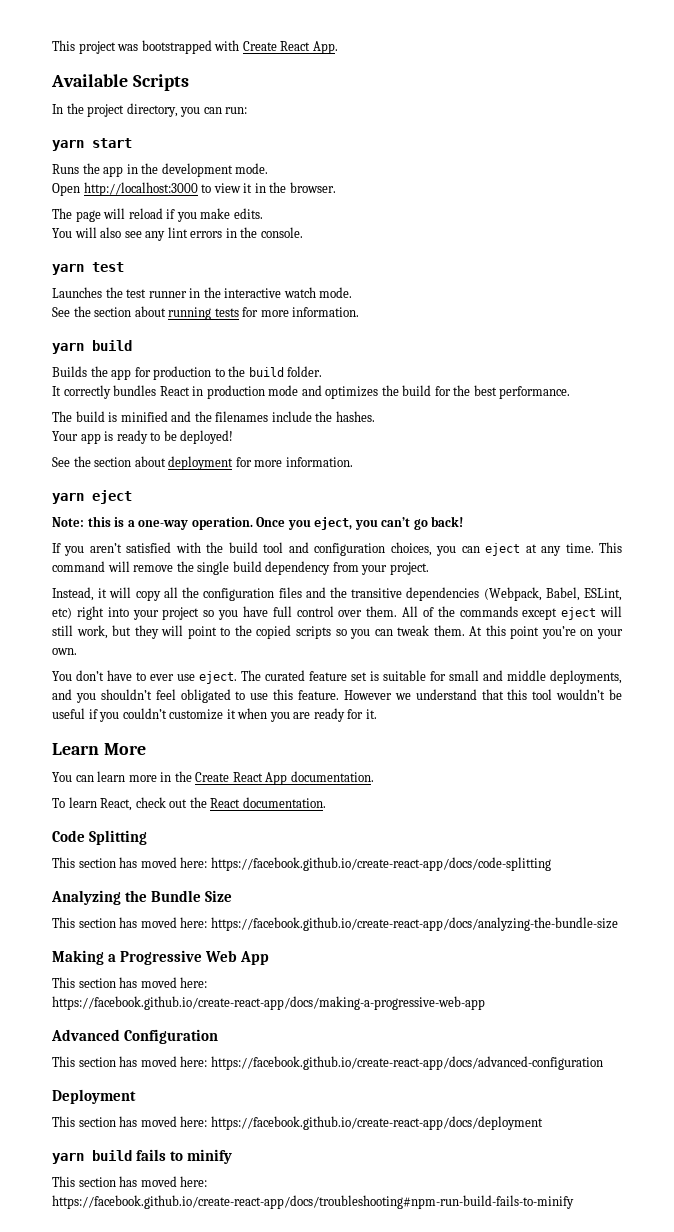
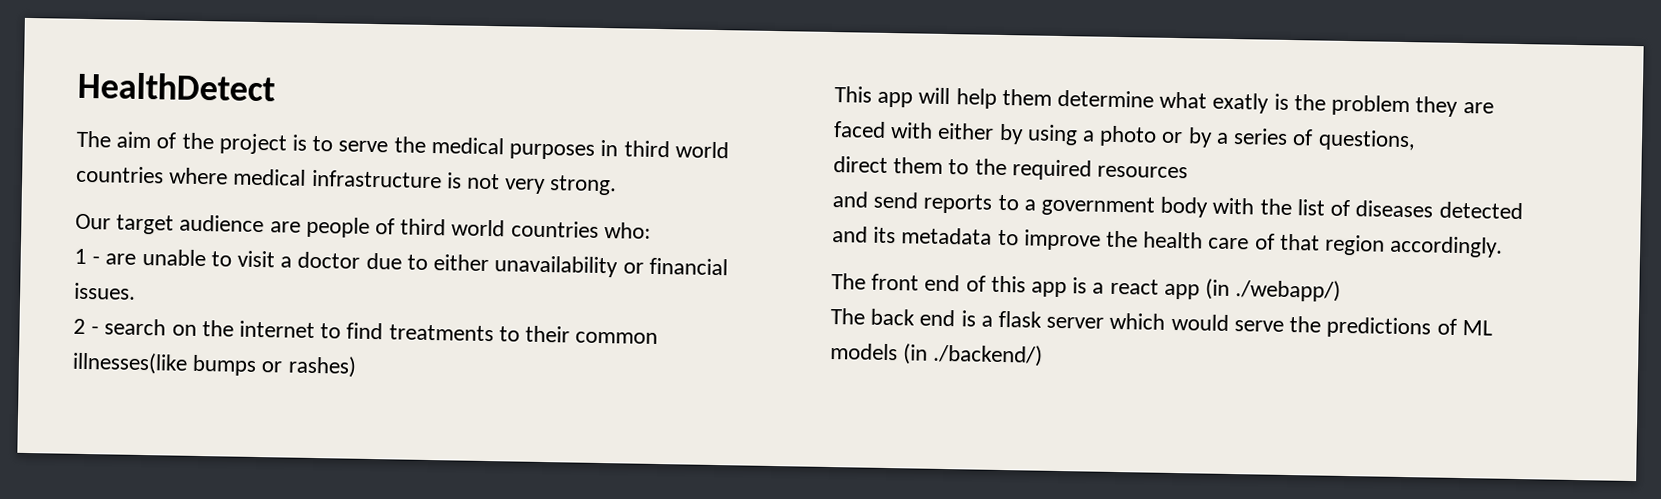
[52,40,338,54] [51,74,189,91] [52,103,248,117] [52,138,132,151] [52,163,269,177] [52,182,336,196] [52,208,263,222] [52,227,303,241] [52,262,124,275] [52,287,353,298] [52,306,360,320] [52,340,132,354] [52,366,323,380] [52,385,571,399] [52,411,375,422] [52,430,234,444] [52,456,353,470] [52,490,132,504] [52,516,464,530] [52,542,623,556] [52,561,429,575] [52,587,623,601] [52,606,622,620] [52,625,623,639] [52,648,77,655] [52,670,622,684] [52,689,622,703] [52,708,377,722] [52,743,146,755] [52,771,374,785] [52,797,326,811] [52,830,148,845] [52,857,551,871] [51,890,233,905] [52,917,618,931] [52,950,270,965] [52,977,208,988] [52,996,485,1010] [51,1029,219,1044] [52,1056,603,1070] [52,1089,136,1104] [52,1116,543,1130] [52,1149,233,1164] [52,1176,208,1187] [52,1195,574,1209] This project was bootstrapped with Create React App. // Available Scripts // In the project directory, you can run: // yarn start // Runs the app in the development mode. // Open http://localhost:3000 to view it in the browser. // The page will reload if you make edits. // You will also see any lint errors in the console. // yarn test // Launches the test runner in the interactive watch mode. // See the section about running tests for more information. // yarn build // Builds the app for production to the build folder. // It correctly bundles React in production mode and optimizes the build for the best performance. // The build is minified and the filenames include the hashes. // Your app is ready to be deployed! // See the section about deployment for more information. // yarn eject // Note: this is a one-way operation. Once you eject, you can’t go back! // If you aren’t satisfied with the build tool and configuration choices, you can eject at any time. This command will remove the single build dependency from your project. // Instead, it will copy all the configuration files and the transitive dependencies (Webpack, Babel, ESLint, etc) right into your project so you have full control over them. All of the commands except eject will still work, but they will point to the copied scripts so you can tweak them. At this point you’re on your own. // You don’t have to ever use eject. The curated feature set is suitable for small and middle deployments, and you shouldn’t feel obligated to use this feature. However we understand that this tool wouldn’t be useful if you couldn’t customize it when you are ready for it. // Learn More // You can learn more in the Create React App documentation. // To learn React, check out the React documentation. // Code Splitting // This section has moved here: https://facebook.github.io/create-react-app/docs/code-splitting // Analyzing the Bundle Size // This section has moved here: https://facebook.github.io/create-react-app/docs/analyzing-the-bundle-size // Making a Progressive Web App // This section has moved here: https://facebook.github.io/create-react-app/docs/making-a-progressive-web-app // Advanced Configuration // This section has moved here: https://facebook.github.io/create-react-app/docs/advanced-configuration // Deployment // This section has moved here: https://facebook.github.io/create-react-app/docs/deployment // yarn build fails to minify // This section has moved here: https://facebook.github.io/create-react-app/docs/troubleshooting#npm-run-build-fails-to-minify -> [77,71,275,102] [76,130,729,160] [76,165,618,196] [75,213,651,239] [74,248,728,278] [74,282,136,300] [73,318,659,345] [72,351,357,378] [834,86,1494,117] [833,121,1416,152] [833,156,1189,181] [832,191,1523,220] [832,226,1504,258] [831,273,1342,302] [830,308,1493,339] [830,343,1044,367] HealthDetect // The aim of the project is to serve the medical purposes in third world countries where medical infrastructure is not very strong. // Our target audience are people of third world countries who: // 1 - are unable to visit a doctor due to either unavailability or financial issues. // 2 - search on the internet to find treatments to their common illnesses(like bumps or rashes) // This app will help them determine what exatly is the problem they are faced with either by using a photo or by a series of questions, // direct them to the required resources // and send reports to a government body with the list of diseases detected and its metadata to improve the health care of that region accordingly. // The front end of this app is a react app (in ./webapp/) // The back end is a flask server which would serve the predictions of ML models (in ./backend/)

